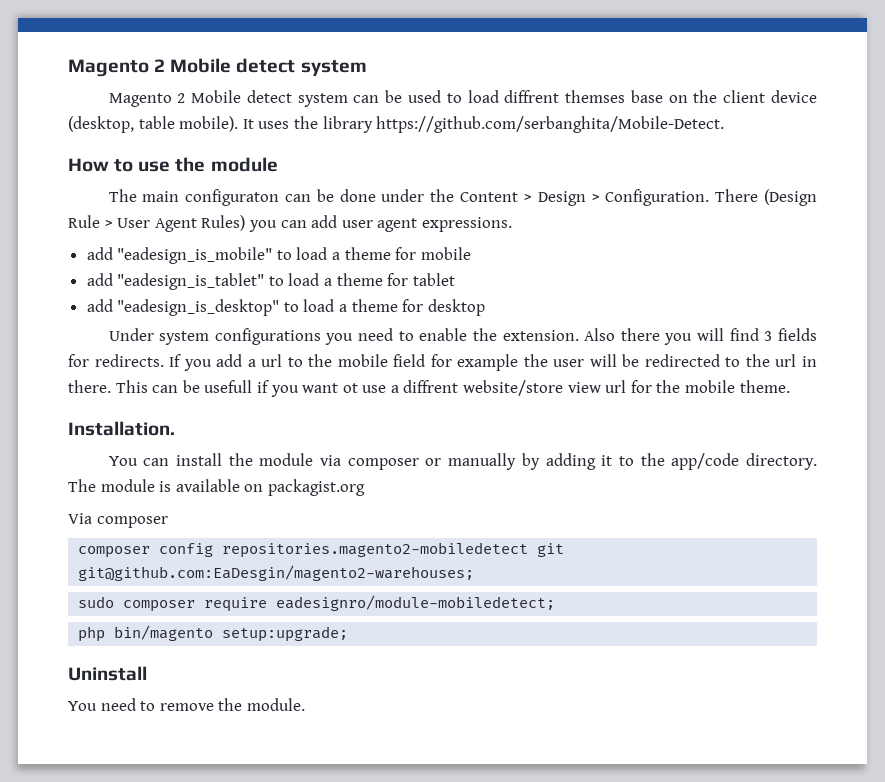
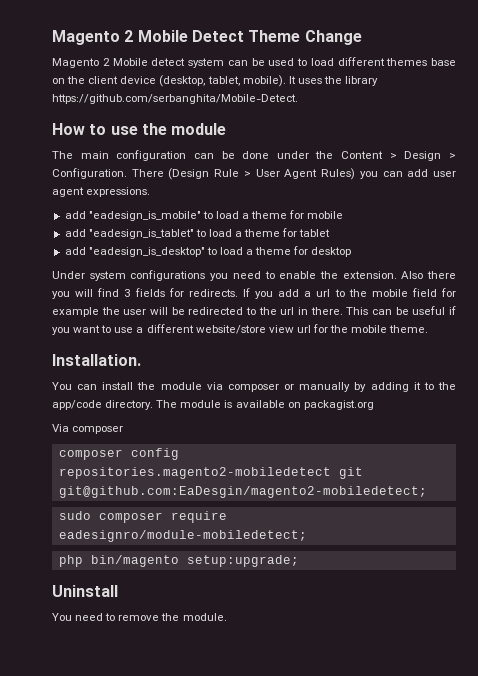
[68,58,367,77] Magento 2 Mobile detect system -> [52,30,362,45] Magento 2 Mobile Detect Theme Change
[504,90,626,103] diffrent themses -> [337,57,428,66] different themes
[138,116,175,129] table -> [207,76,240,86] tablet,
[185,189,280,206] configuraton -> [116,150,187,161] configuration
[204,380,253,393] usefull -> [412,306,446,315] useful
[342,383,358,393] ot -> [101,325,112,333] to
[403,380,459,393] diffrent -> [146,324,194,333] different
[78,565,475,581] git@github.com:EaDesgin/magento2-warehouses; -> [58,486,427,498] git@github.com:EaDesgin/magento2-mobiledetect;

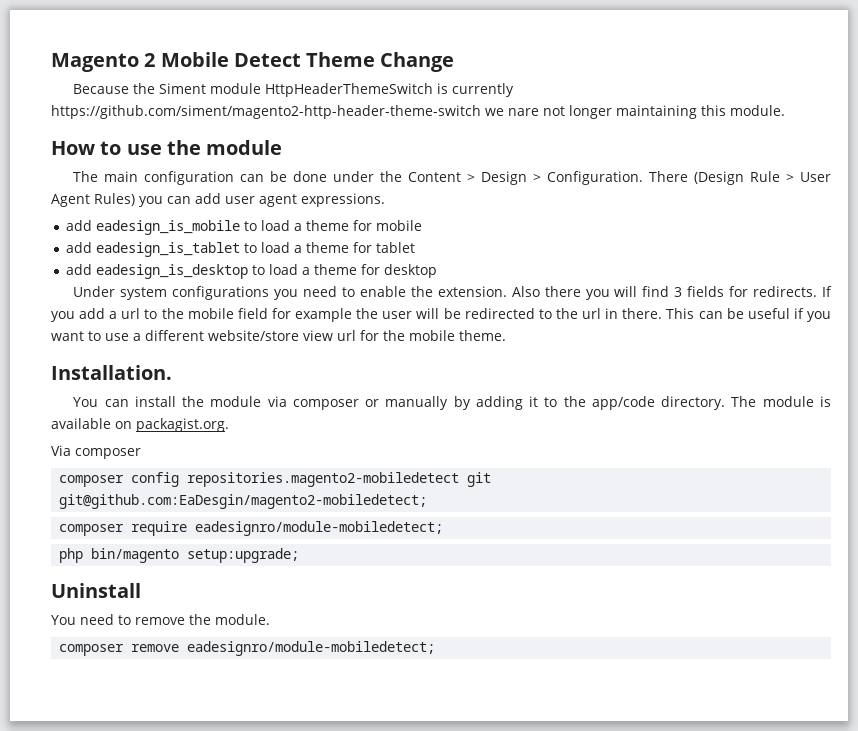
[52,57,456,68] [52,75,379,87] [52,94,298,104] Magento 2 Mobile detect system can be used to load different themes base on the client device (desktop, tablet, mobile). It uses the library https://github.com/serbanghita/Mobile-Detect. -> [73,83,515,97] [51,105,785,119] Because the Siment module HttpHeaderThemeSwitch is currently https://github.com/siment/magento2-http-header-theme-switch we nare not longer maintaining this module.
[88,211,201,221] "eadesign_is_mobile" -> [96,220,241,235] eadesign_is_mobile
[88,229,194,239] "eadesign_is_tablet" -> [96,242,241,257] eadesign_is_tablet
[88,247,205,257] "eadesign_is_desktop" -> [96,264,249,279] eadesign_is_desktop
[303,400,374,410] packagist.org -> [136,418,229,432] packagist.org.
[58,511,91,520] sudo -> (428, 501) none
(227, 617) none -> [59,641,436,656] // composer remove eadesignro/module-mobiledetect;

